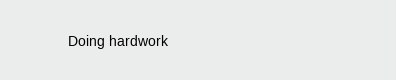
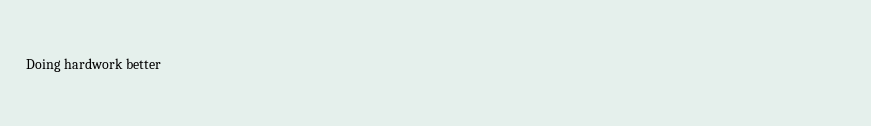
(169, 40) none -> [125,58,161,69] better

